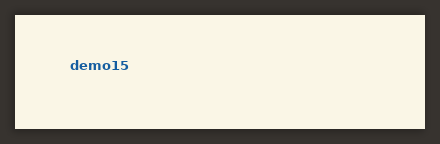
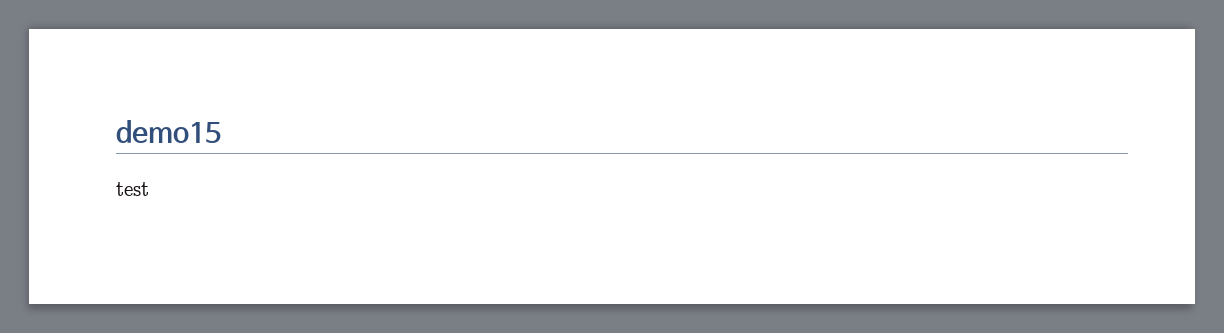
(129, 65) none -> [116,182,149,196] // test

